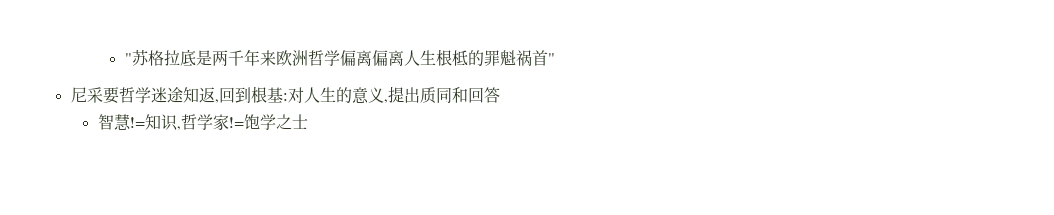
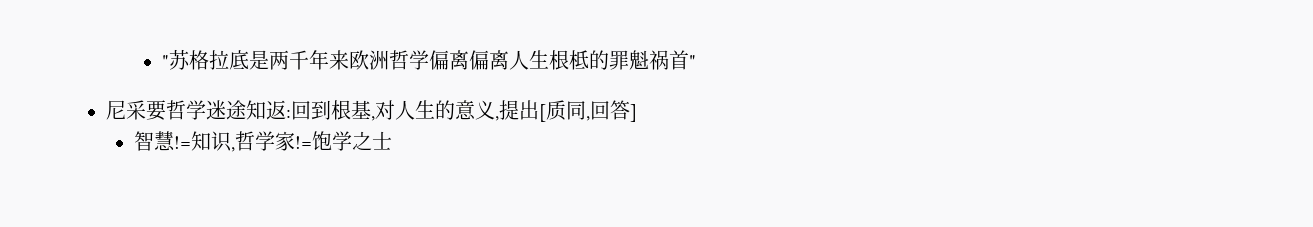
[214,99,219,103] , -> [286,109,291,118] :
[282,93,288,101] : -> [371,116,375,121] ,
[419,87,468,104] 质同和 -> [539,100,590,122] [质同,
(500, 95) none -> [630,104,637,122] ]

